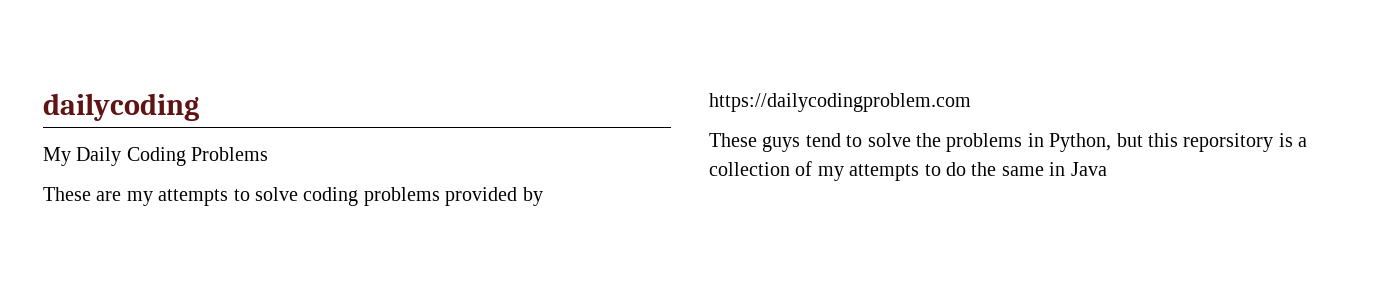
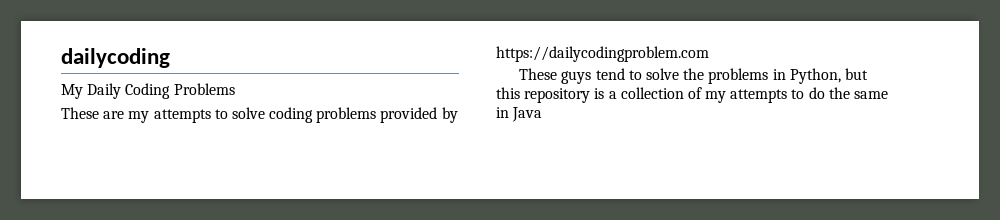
[1183,133,1274,152] reporsitory -> [524,88,591,103] repository

